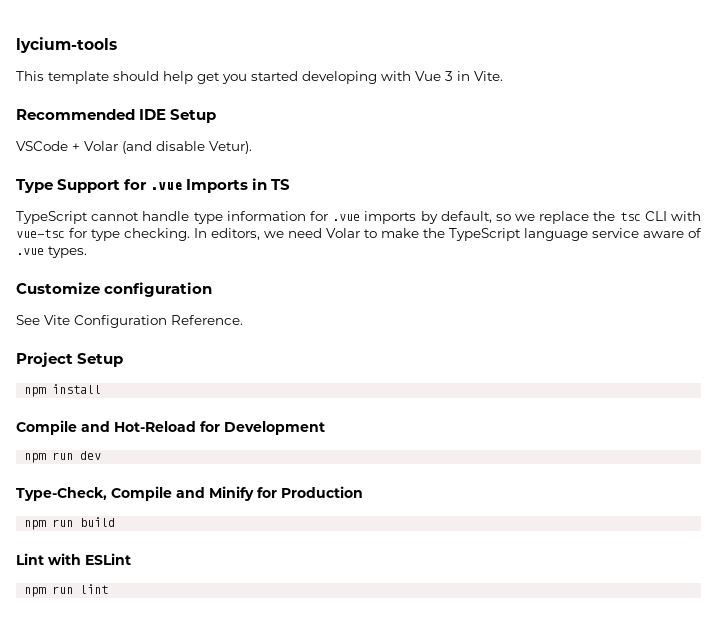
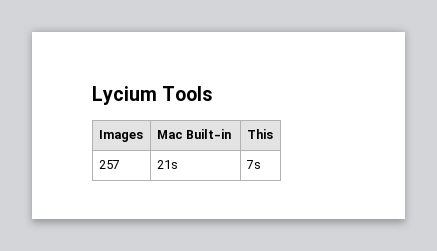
[16,37,117,53] [16,71,503,84] [16,109,217,123] [16,141,252,154] [16,178,291,193] [16,211,701,224] [16,228,702,241] [16,246,87,258] [16,282,213,297] [16,315,243,328] [16,352,124,367] [24,384,102,397] [16,420,325,435] [24,451,102,463] [16,486,363,501] [24,517,116,530] [16,553,131,565] [24,584,109,597] lycium-tools // This template should help get you started developing with Vue 3 in Vite. // Recommended IDE Setup // VSCode + Volar (and disable Vetur). // Type Support for .vue Imports in TS // TypeScript cannot handle type information for .vue imports by default, so we replace the tsc CLI with vue-tsc for type checking. In editors, we need Volar to make the TypeScript language service aware of .vue types. // Customize configuration // See Vite Configuration Reference. // Project Setup // npm install // Compile and Hot-Reload for Development // npm run dev // Type-Check, Compile and Minify for Production // npm run build // Lint with ESLint // npm run lint -> [92,86,213,105] [98,130,143,142] [156,129,232,139] [246,129,273,139] [98,160,120,169] [156,160,178,169] [245,160,261,169] Lycium Tools // Images | Mac Built-in | This // 257 | 21s | 7s

